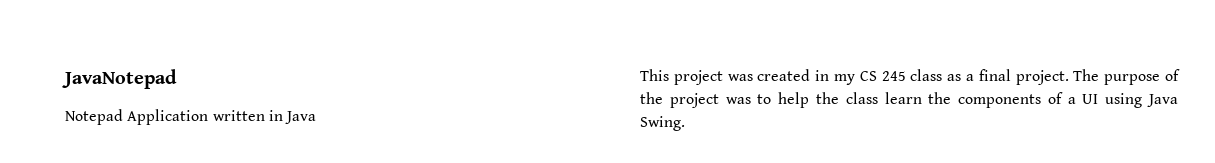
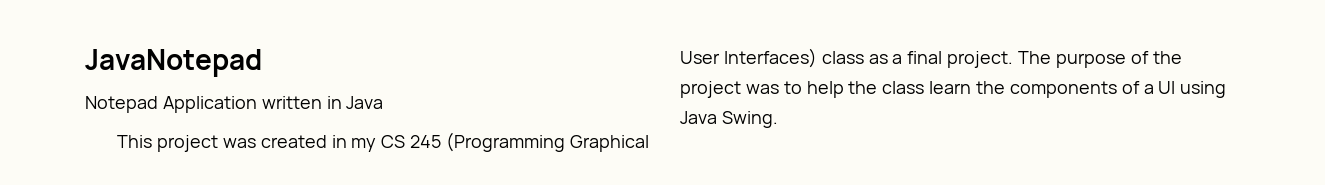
(906, 76) none -> [445,132,649,152] [680,48,817,68] (Programming Graphical User Interfaces)

